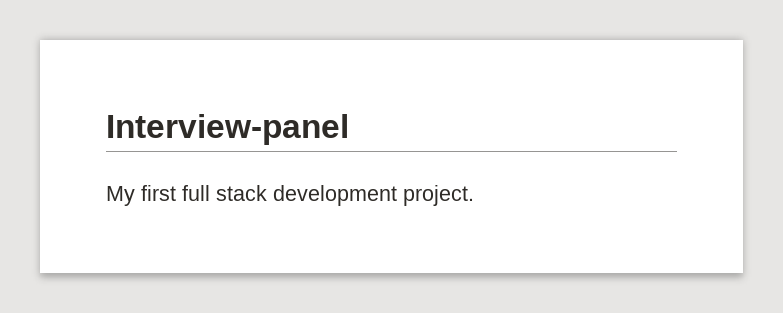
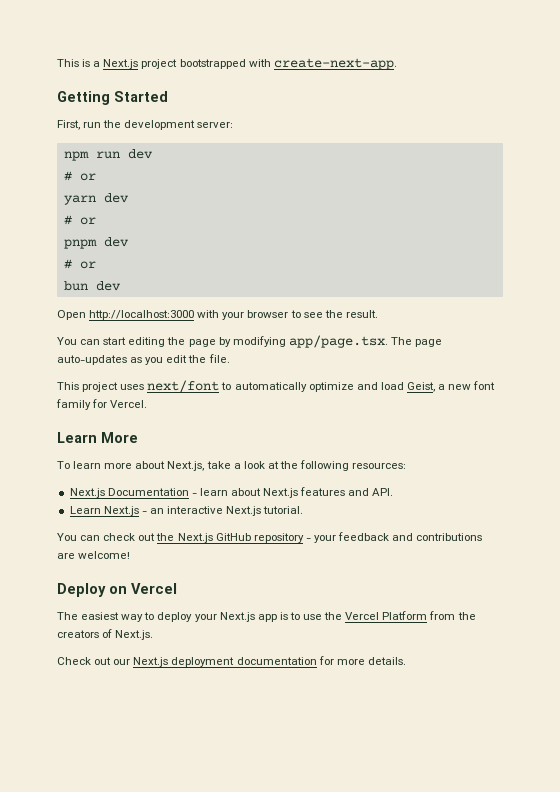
[106,114,349,145] [106,185,474,206] Interview-panel // My first full stack development project. -> [57,58,397,70] [57,91,168,105] [57,120,234,130] [63,149,153,161] [63,171,96,181] [63,193,129,205] [63,215,96,225] [63,237,129,249] [63,259,96,269] [63,281,121,291] [57,310,378,320] [57,335,443,348] [57,354,230,365] [57,380,496,393] [56,399,148,410] [57,432,138,443] [57,460,407,471] [69,487,394,498] [69,506,304,516] [57,532,483,543] [57,551,131,559] [57,583,177,597] [57,611,476,622] [57,629,154,640] [57,656,406,667] This is a Next.js project bootstrapped with create-next-app. // Getting Started // First, run the development server: // npm run dev // # or // yarn dev // # or // pnpm dev // # or // bun dev // Open http://localhost:3000 with your browser to see the result. // You can start editing the page by modifying app/page.tsx. The page auto-updates as you edit the file. // This project uses next/font to automatically optimize and load Geist, a new font family for Vercel. // Learn More // To learn more about Next.js, take a look at the following resources: // Next.js Documentation - learn about Next.js features and API. // Learn Next.js - an interactive Next.js tutorial. // You can check out the Next.js GitHub repository - your feedback and contributions are welcome! // Deploy on Vercel // The easiest way to deploy your Next.js app is to use the Vercel Platform from the creators of Next.js. // Check out our Next.js deployment documentation for more details.

